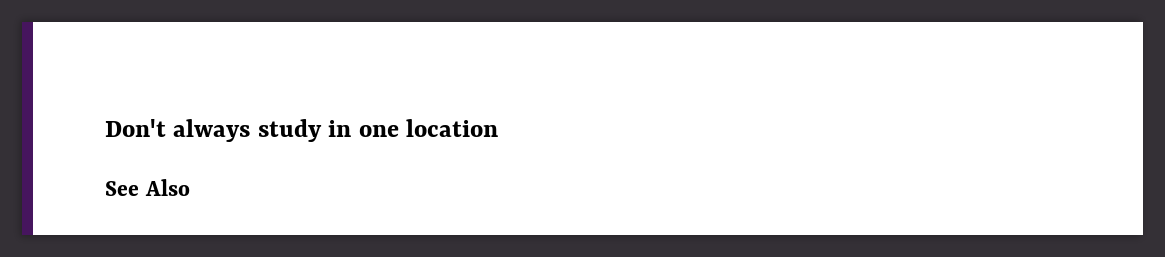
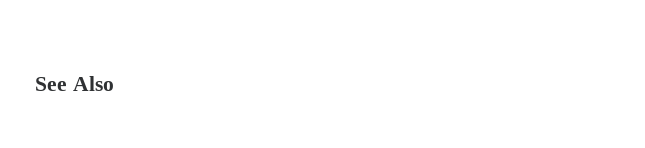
[105,119,499,142] Don't always study in one location // -> (35, 84) none

